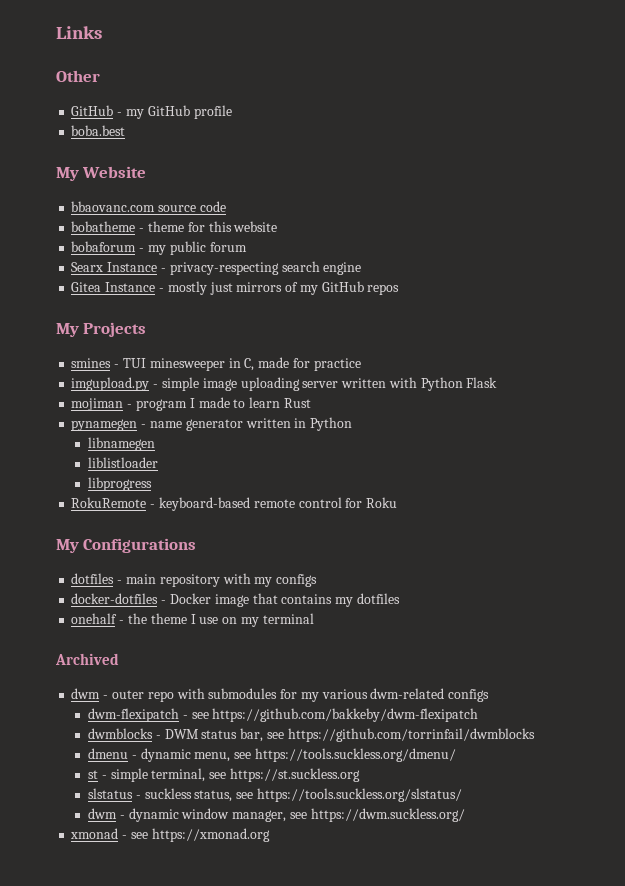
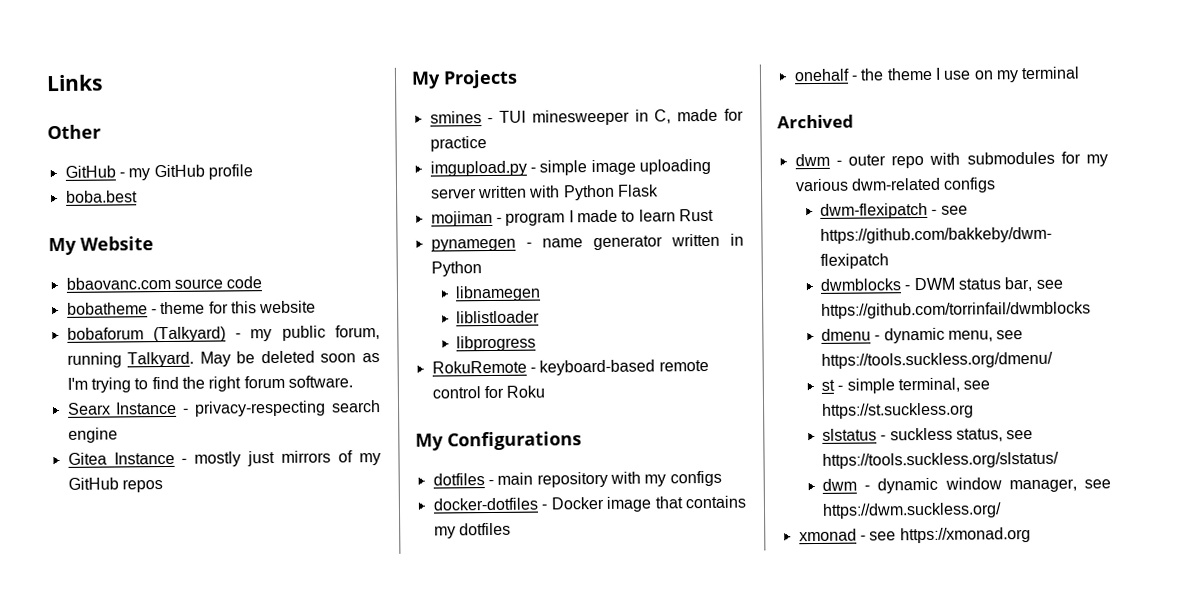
(137, 246) none -> [152,326,226,343] (Talkyard)
(206, 248) none -> [335,325,380,340] [66,350,380,368] [66,376,242,393] forum, running Talkyard. May be deleted soon as I'm trying to find the right
(247, 247) none -> [287,375,353,388] software.

